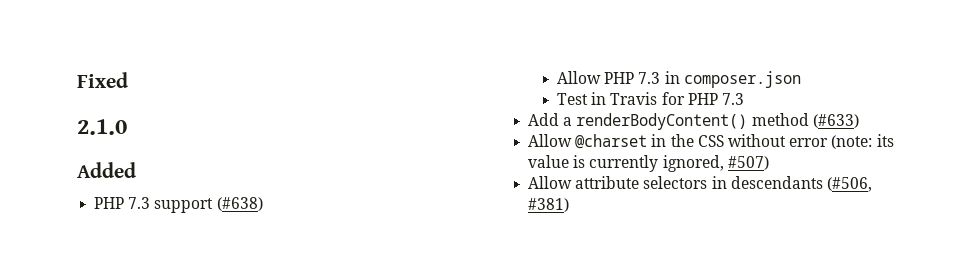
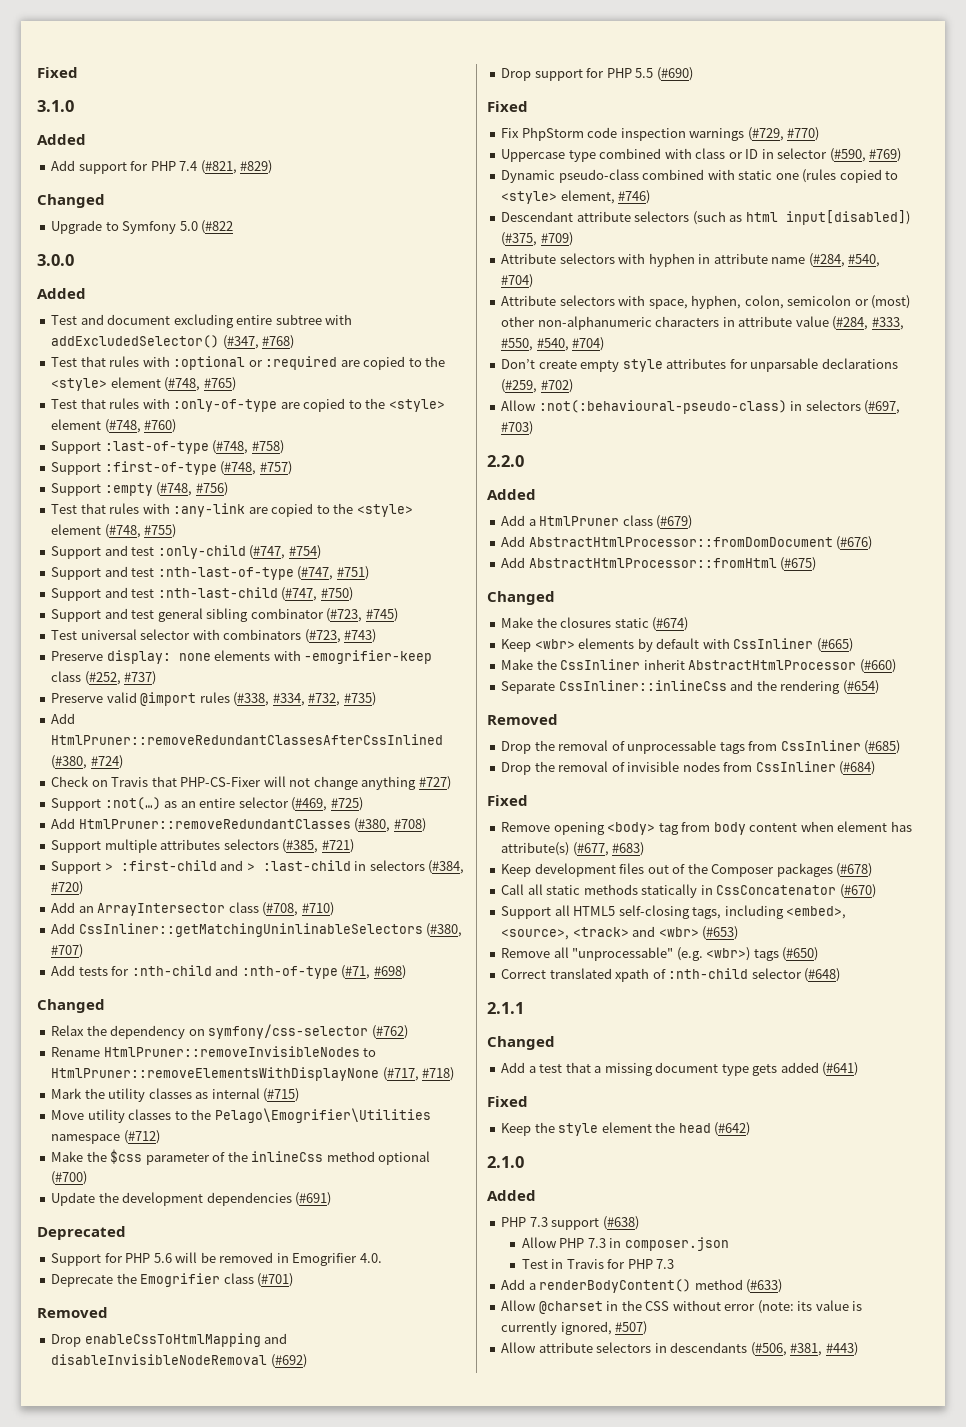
[77,72,128,88] Fixed -> [37,67,78,78] [37,100,74,112] [37,134,86,145] [51,160,273,174] [37,194,105,208] [51,220,234,234] [37,254,74,266] [37,288,86,299] [51,314,353,328] [51,335,295,349] [51,356,446,370] [51,377,236,391] [51,398,445,412] [51,419,177,433] [51,440,284,454] [51,461,292,475] [51,482,228,496] [51,503,413,517] [51,524,177,538] [51,545,321,559] [51,566,369,580] [51,587,353,601] [51,608,398,622] [51,629,377,643] [51,650,433,664] [51,671,157,685] [51,692,376,706] [51,713,76,724] [51,734,444,745] [51,755,123,769] [51,776,451,790] [51,797,363,811] [51,818,426,832] [51,839,354,853] [51,860,465,874] [51,881,84,895] [51,902,334,916] [51,923,463,937] [51,944,84,958] [51,965,406,979] [37,999,105,1013] [51,1024,408,1039] [51,1046,377,1057] [51,1067,455,1081] [51,1088,300,1102] [51,1108,431,1123] [51,1130,160,1144] [51,1149,431,1165] [51,1171,88,1185] [51,1192,332,1206] [37,1226,126,1240] [51,1252,382,1266] [51,1273,294,1287] [37,1307,108,1318] [51,1333,288,1347] [51,1354,307,1368] [501,67,693,81] [487,101,528,112] [501,127,820,141] [501,148,902,162] [501,169,899,183] [501,190,651,204] [501,210,910,225] [501,232,573,246] [501,253,881,267] [501,274,534,288] [501,295,911,309] [501,316,904,330] [501,337,605,351] [501,358,898,372] [501,379,573,393] [501,400,901,414] [501,421,534,435] [487,455,524,467] [487,489,536,500] [501,515,693,529] [501,536,873,550] [501,557,817,571] [487,591,555,605] [501,617,689,631] [501,638,853,652] [501,659,896,673] [501,680,879,694] [487,714,558,725] [501,740,901,754] [501,761,876,775] [487,795,528,806] [501,821,912,835] [501,842,645,856] [501,863,873,877] [501,884,876,898] [501,905,847,919] [501,926,739,940] [501,947,819,961] [501,968,841,982] [487,1002,524,1014] [487,1036,555,1050] [501,1062,859,1076] [487,1096,528,1107] [501,1122,751,1136] Fixed // 3.1.0 // Added // Add support for PHP 7.4 (#821, #829) // Changed // Upgrade to Symfony 5.0 (#822 // 3.0.0 // Added // Test and document excluding entire subtree with addExcludedSelector() (#347, #768) // Test that rules with :optional or :required are copied to the <style> element (#748, #765) // Test that rules with :only-of-type are copied to the <style> element (#748, #760) // Support :last-of-type (#748, #758) // Support :first-of-type (#748, #757) // Support :empty (#748, #756) // Test that rules with :any-link are copied to the <style> element (#748, #755) // Support and test :only-child (#747, #754) // Support and test :nth-last-of-type (#747, #751) // Support and test :nth-last-child (#747, #750) // Support and test general sibling combinator (#723, #745) // Test universal selector with combinators (#723, #743) // Preserve display: none elements with -emogrifier-keep class (#252, #737) // Preserve valid @import rules (#338, #334, #732, #735) // Add HtmlPruner::removeRedundantClassesAfterCssInlined (#380, #724) // Check on Travis that PHP-CS-Fixer will not change anything #727) // Support :not(…) as an entire selector (#469, #725) // Add HtmlPruner::removeRedundantClasses (#380, #708) // Support multiple attributes selectors (#385, #721) // Support > :first-child and > :last-child in selectors (#384, #720) // Add an ArrayIntersector class (#708, #710) // Add CssInliner::getMatchingUninlinableSelectors (#380, #707) // Add tests for :nth-child and :nth-of-type (#71, #698) // Changed // Relax the dependency on symfony/css-selector (#762) // Rename HtmlPruner::removeInvisibleNodes to HtmlPruner::removeElementsWithDisplayNone (#717, #718) // Mark the utility classes as internal (#715) // Move utility classes to the Pelago\Emogrifier\Utilities namespace (#712) // Make the $css parameter of the inlineCss method optional (#700) // Update the development dependencies (#691) // Deprecated // Support for PHP 5.6 will be removed in Emogrifier 4.0. // Deprecate the Emogrifier class (#701) // Removed // Drop enableCssToHtmlMapping and disableInvisibleNodeRemoval (#692) // Drop support for PHP 5.5 (#690) // Fixed // Fix PhpStorm code inspection warnings (#729, #770) // Uppercase type combined with class or ID in selector (#590, #769) // Dynamic pseudo-class combined with static one (rules copied to <style> element, #746) // Descendant attribute selectors (such as html input[disabled]) (#375, #709) // Attribute selectors with hyphen in attribute name (#284, #540, #704) // Attribute selectors with space, hyphen, colon, semicolon or (most) other non-alphanumeric characters in attribute value (#284, #333, #550, #540, #704) // Don’t create empty style attributes for unparsable declarations (#259, #702) // Allow :not(:behavioural-pseudo-class) in selectors (#697, #703) // 2.2.0 // Added // Add a HtmlPruner class (#679) // Add AbstractHtmlProcessor::fromDomDocument (#676) // Add AbstractHtmlProcessor::fromHtml (#675) // Changed // Make the closures static (#674) // Keep <wbr> elements by default with CssInliner (#665) // Make the CssInliner inherit AbstractHtmlProcessor (#660) // Separate CssInliner::inlineCss and the rendering (#654) // Removed // Drop the removal of unprocessable tags from CssInliner (#685) // Drop the removal of invisible nodes from CssInliner (#684) // Fixed // Remove opening <body> tag from body content when element has attribute(s) (#677, #683) // Keep development files out of the Composer packages (#678) // Call all static methods statically in CssConcatenator (#670) // Support all HTML5 self-closing tags, including <embed>, <source>, <track> and <wbr> (#653) // Remove all "unprocessable" (e.g. <wbr>) tags (#650) // Correct translated xpath of :nth-child selector (#648) // 2.1.1 // Changed // Add a test that a missing document type gets added (#641) // Fixed // Keep the style element the head (#642)
[528,198,570,212] #381) -> [790,1342,858,1356] #381, #443)

